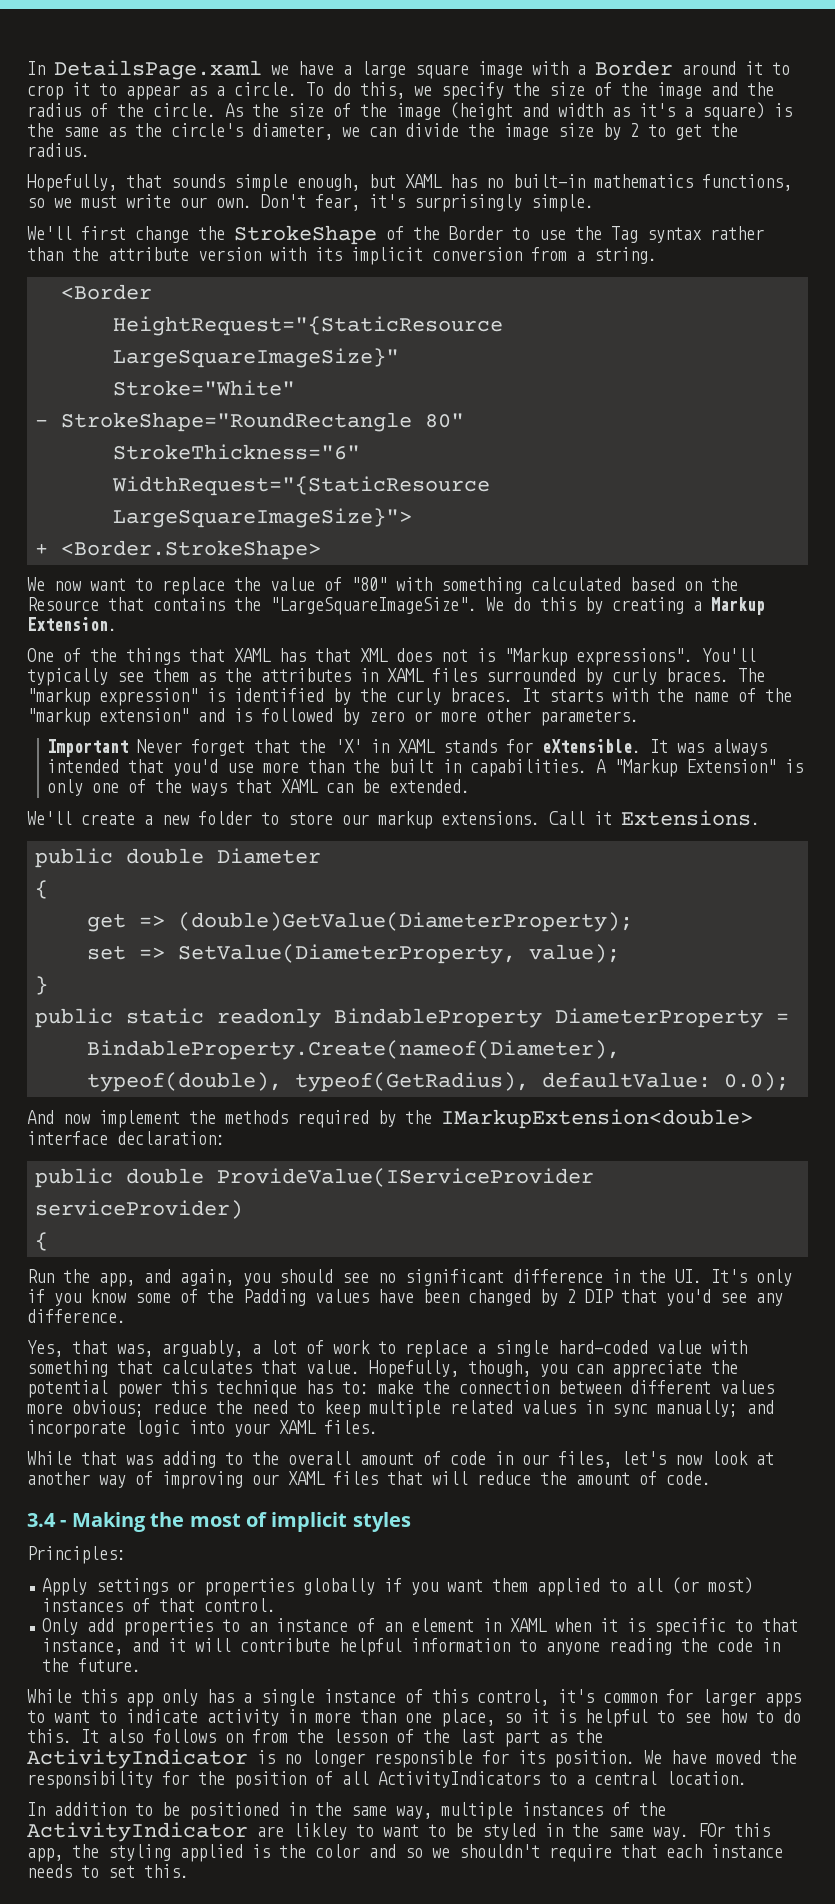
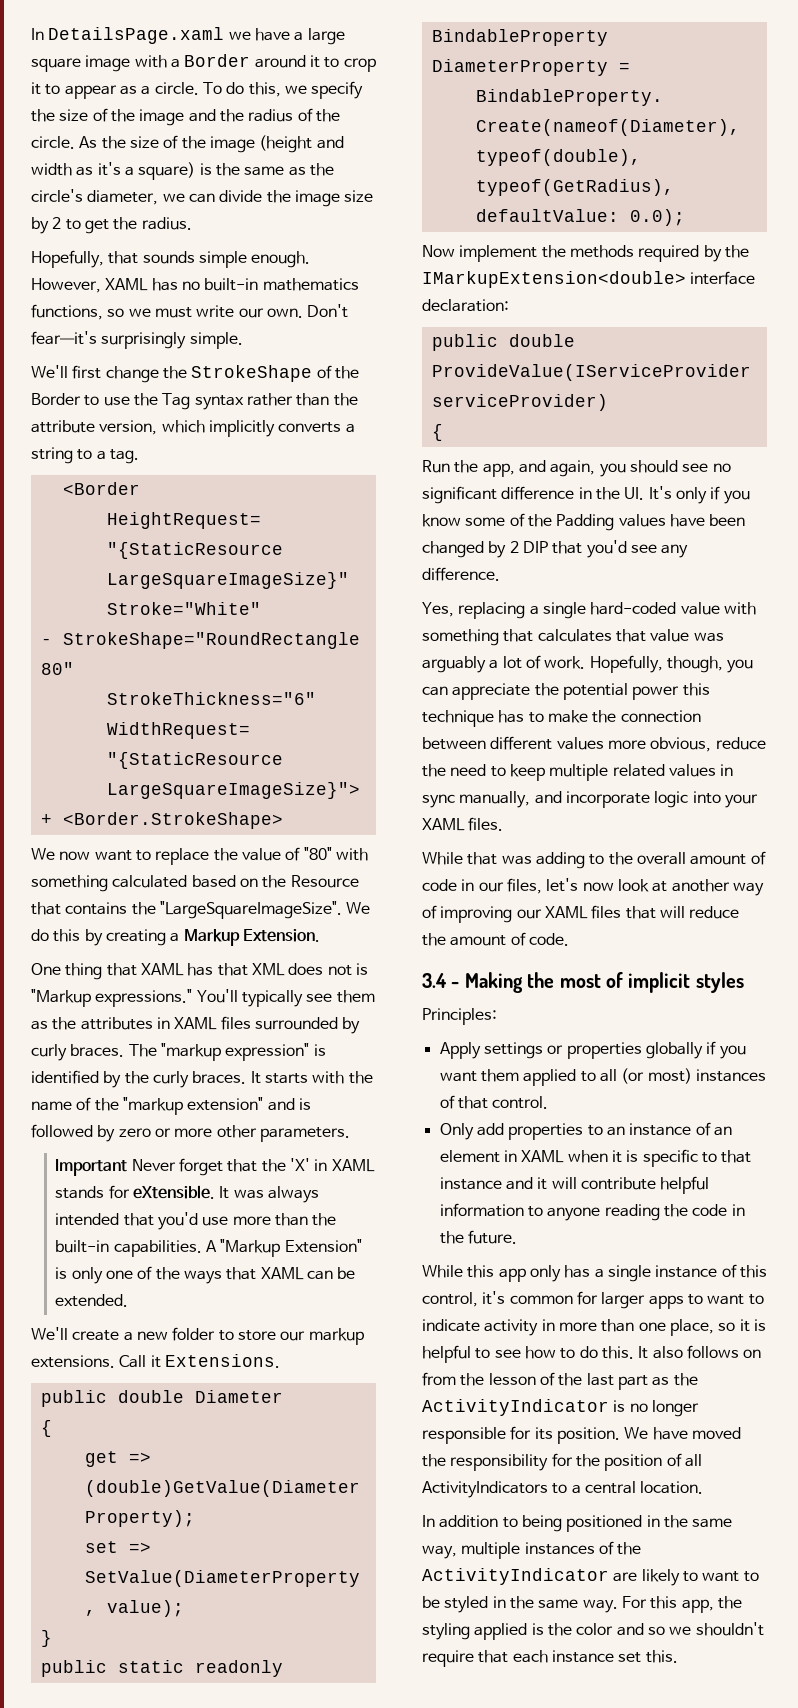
[297,174,396,191] enough, but -> [251,251,311,268] [31,278,101,293] enough. However,
[315,194,405,211] fear, it's -> [31,331,97,345] fear—it's
[198,247,657,265] version with its implicit conversion from a string. -> [99,420,355,437] [31,447,139,464] version, which implicitly converts a string to a tag.
[63,648,180,665] of the things -> [65,963,103,980] thing
[576,648,693,666] expressions". -> [95,989,193,1007] expressions."
[389,759,462,773] built in -> [55,1240,110,1253] built-in
[27,1110,90,1124] And now -> [422,245,455,257] Now
[72,1340,468,1358] that was, arguably, a lot of work to replace -> [458,602,526,619] replacing
[306,1360,360,1374] value. -> [650,629,724,642] [422,655,586,673] value was arguably a lot of work.
[342,1381,369,1394] to: -> [528,712,544,723] to
[72,1400,144,1417] obvious; -> [650,737,712,752] obvious,
[657,1400,738,1417] manually; -> [459,791,531,808] manually,
[42,1638,124,1655] instance, -> [439,1177,502,1190] instance
[162,1802,180,1816] be -> [521,1515,562,1532] being
[293,1823,347,1840] likley -> [641,1569,680,1586] likely
[698,1823,725,1837] FOr -> [621,1596,647,1608] For
[27,1864,99,1878] needs to -> (614, 1656) none

